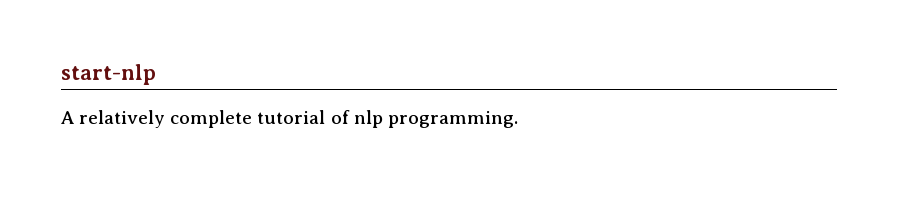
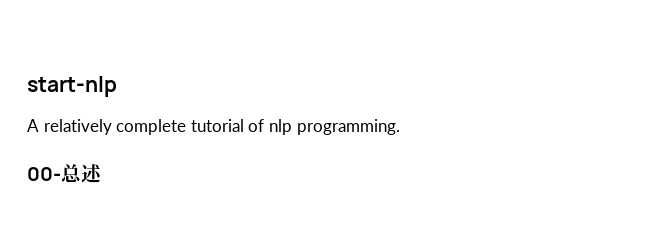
(518, 119) none -> [27,164,102,183] // 00-总述

